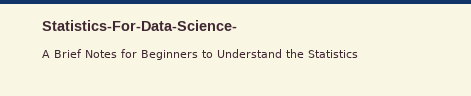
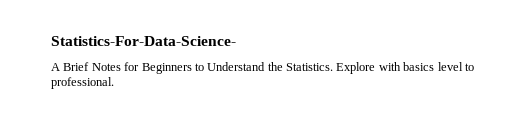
[308,50,358,58] Statistics -> [286,62,474,74] [51,77,114,89] Statistics. Explore with basics level to professional.

